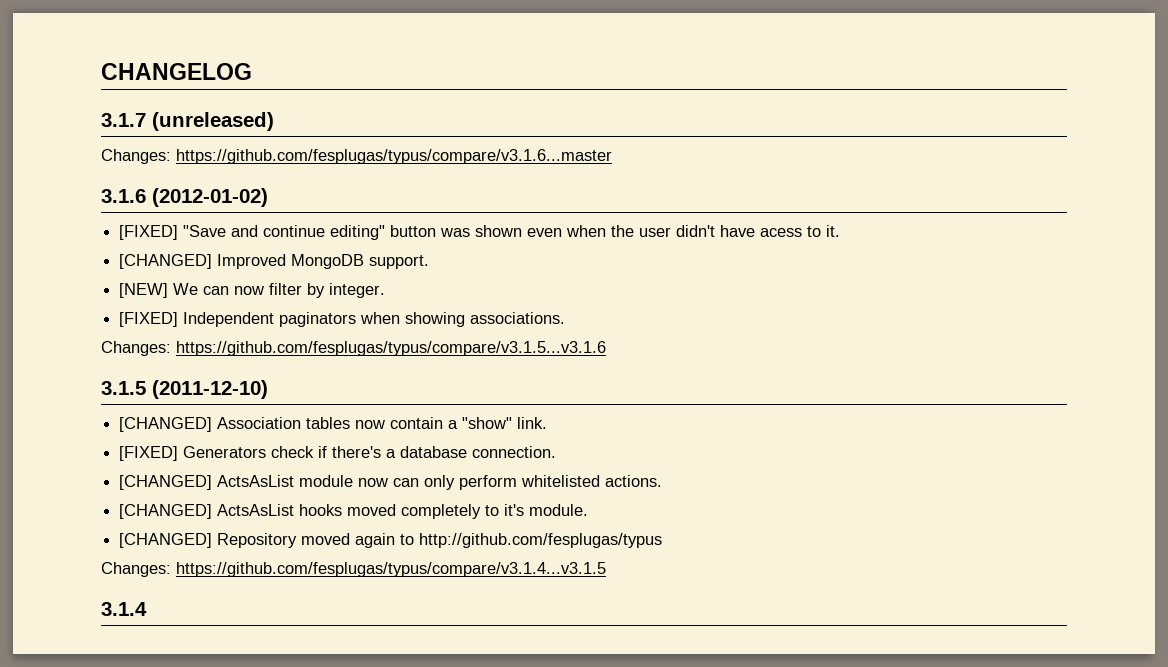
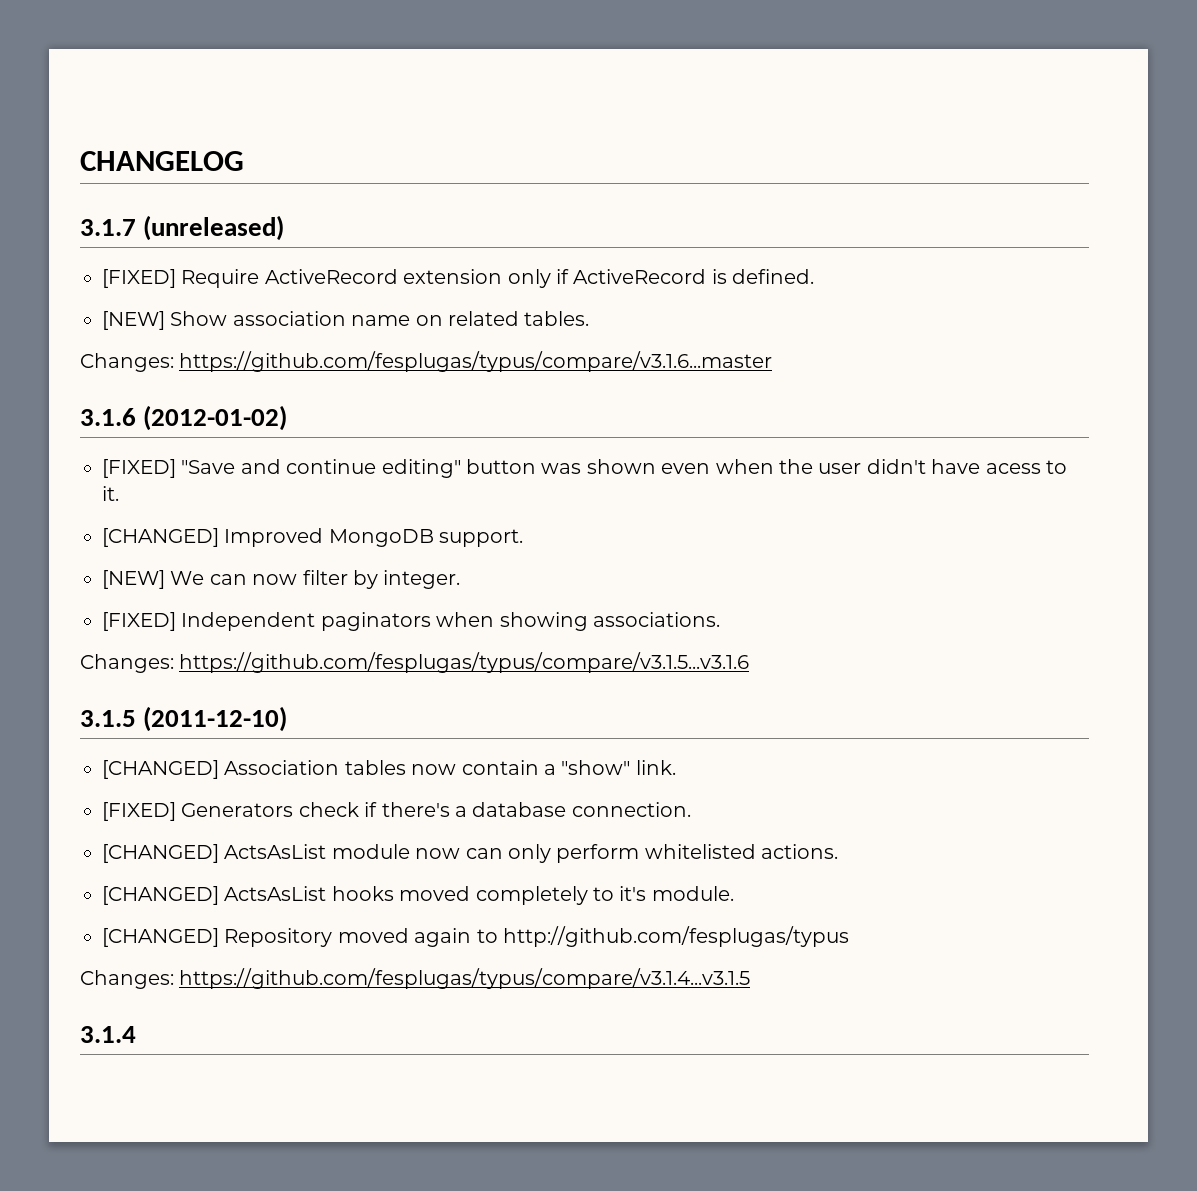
(274, 121) none -> [102,269,815,288] [102,311,590,330] // [FIXED] Require ActiveRecord extension only if ActiveRecord is defined. // [NEW] Show association name on related tables.

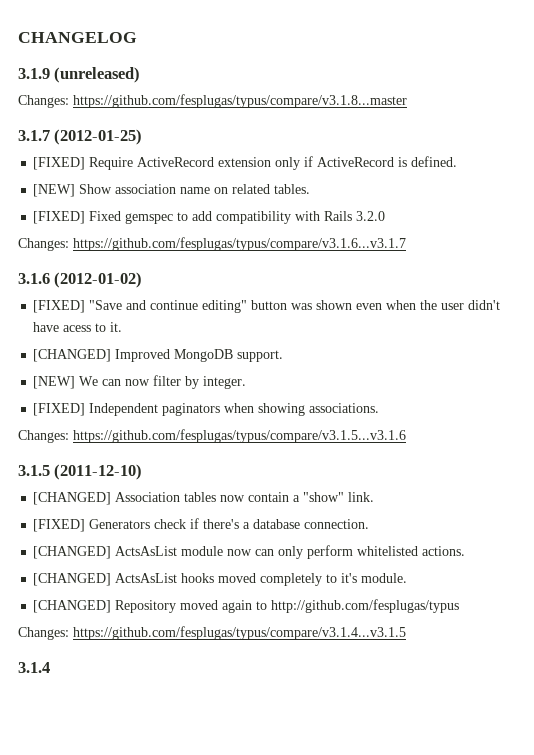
(244, 161) none -> [18,67,141,83] [18,94,407,108] // 3.1.9 (unreleased) // Changes: https://github.com/fesplugas/typus/compare/v3.1.8...master
[143,215,285,241] (unreleased) -> [54,129,143,145] (2012-01-25)
[80,351,773,372] // Changes: https://github.com/fesplugas/typus/compare/v3.1.6...master -> [33,211,386,224] [18,237,406,251] // [FIXED] Fixed gemspec to add compatibility with Rails 3.2.0 // Changes: https://github.com/fesplugas/typus/compare/v3.1.6...v3.1.7

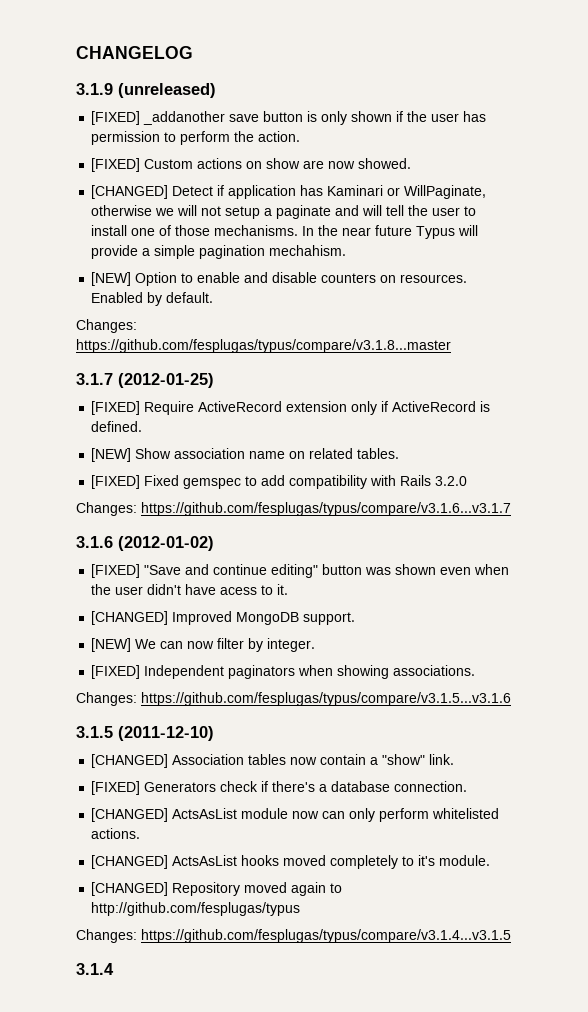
(141, 75) none -> [91,111,487,125] [91,131,301,145] [91,158,412,172] [91,185,487,199] [91,205,477,219] [91,225,479,239] [91,245,347,259] [91,272,468,286] [91,292,214,306] // [FIXED] _addanother save button is only shown if the user has permission to perform the action. // [FIXED] Custom actions on show are now showed. // [CHANGED] Detect if application has Kaminari or WillPaginate, otherwise we will not setup a paginate and will tell the user to install one of those mechanisms. In the near future Typus will provide a simple pagination mechahism. // [NEW] Option to enable and disable counters on resources. Enabled by default.

